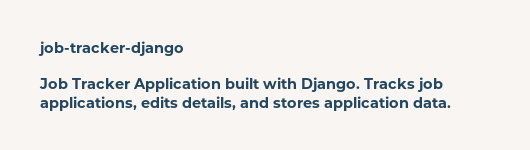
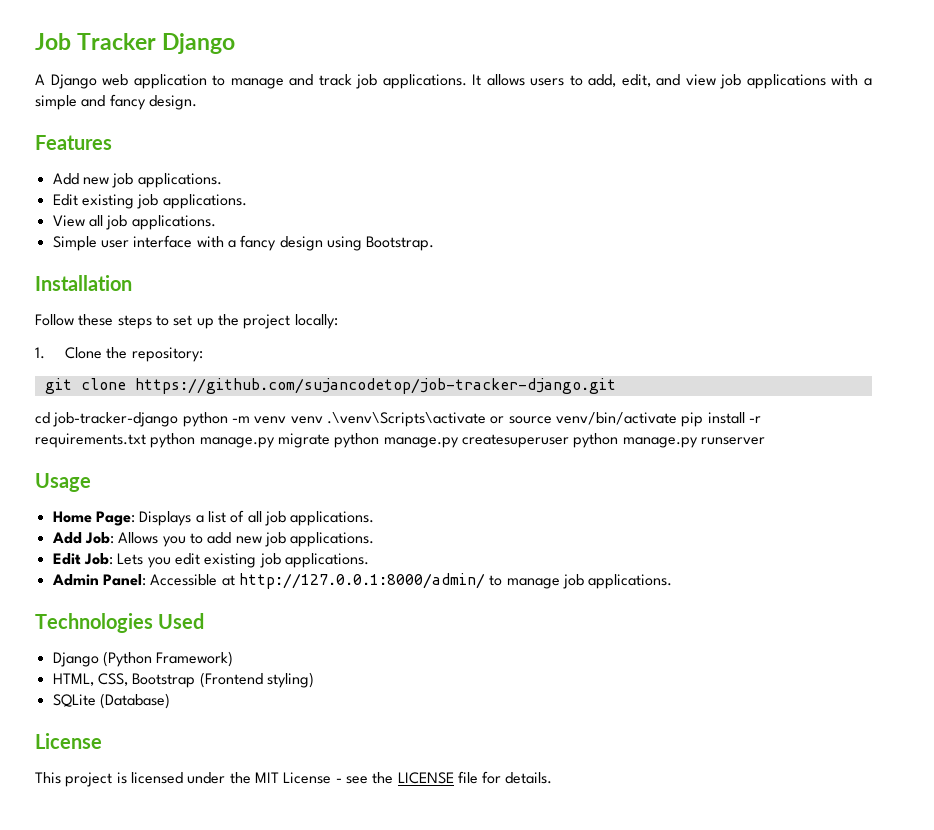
[38,41,184,56] job-tracker-django // -> (35, 41) none
[133,77,443,92] [40,96,451,111] Application built with Django. Tracks job applications, edits details, and stores application data. -> [162,33,236,54] [35,74,872,89] [35,94,197,110] [35,135,112,150] [52,173,222,188] [52,194,247,209] [52,215,216,230] [52,235,435,251] [35,275,132,291] [35,314,338,329] [35,347,203,362] [44,378,616,394] [35,412,761,427] [35,433,765,448] [35,473,91,492] [52,510,375,526] [51,532,375,547] [52,553,369,568] [51,573,673,589] [35,613,205,633] [52,651,234,667] [52,672,314,688] [52,693,170,709] [35,733,102,749] [35,771,553,787] Django // A Django web application to manage and track job applications. It allows users to add, edit, and view job applications with a simple and fancy design. // Features // Add new job applications. // Edit existing job applications. // View all job applications. // Simple user interface with a fancy design using Bootstrap. // Installation // Follow these steps to set up the project locally: // 1. Clone the repository: // git clone https://github.com/sujancodetop/job-tracker-django.git // cd job-tracker-django python -m venv venv .\venv\Scripts\activate or source venv/bin/activate pip install -r requirements.txt python manage.py migrate python manage.py createsuperuser python manage.py runserver // Usage // Home Page: Displays a list of all job applications. // Add Job: Allows you to add new job applications. // Edit Job: Lets you edit existing job applications. // Admin Panel: Accessible at http://127.0.0.1:8000/admin/ to manage job applications. // Technologies Used // Django (Python Framework) // HTML, CSS, Bootstrap (Frontend styling) // SQLite (Database) // License // This project is licensed under the MIT License - see the LICENSE file for details.

